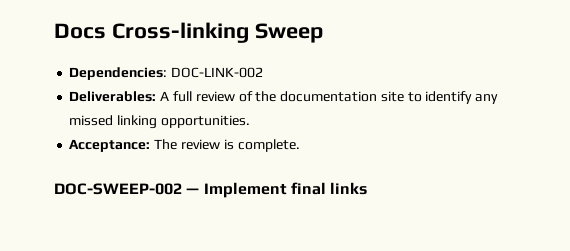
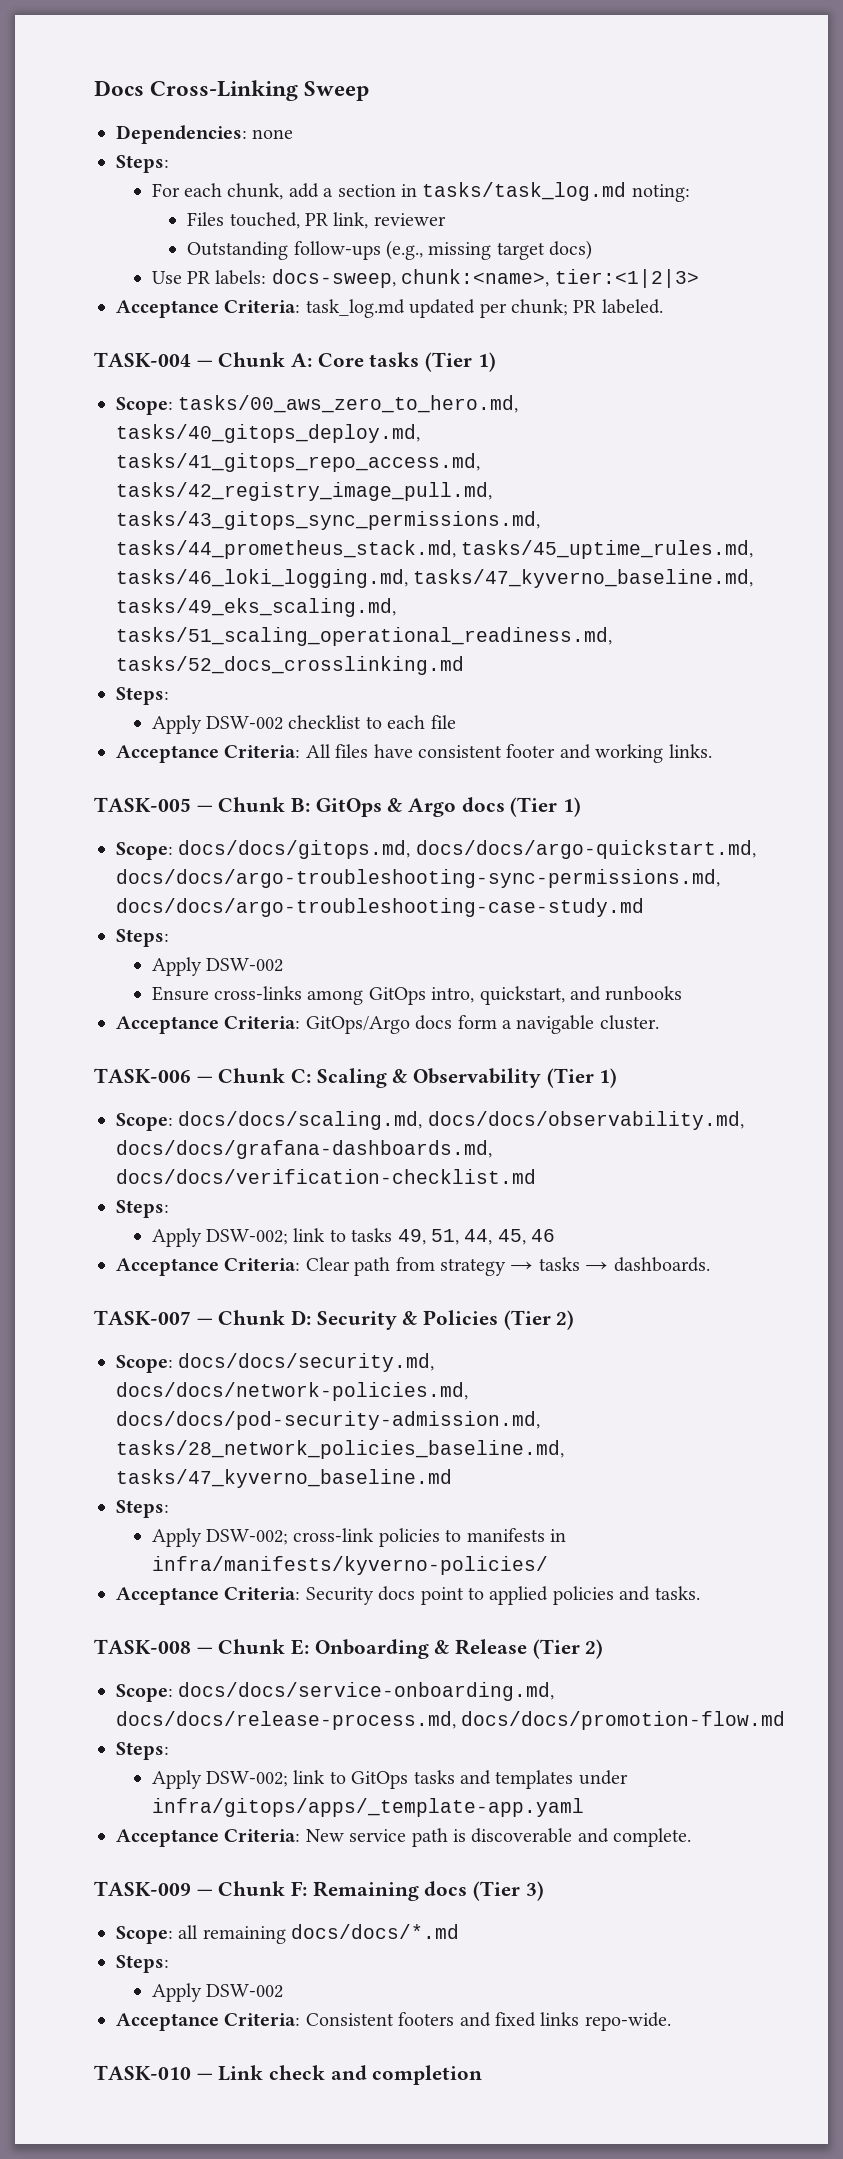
[111,22,249,43] Cross-linking -> [150,80,299,101] Cross-Linking
[171,67,264,78] [69,91,499,104] [69,115,250,129] [69,139,300,152] [54,182,368,198] DOC-LINK-002 // Deliverables: A full review of the documentation site to identify any missed linking opportunities. // Acceptance: The review is complete. // DOC-SWEEP-002 — Implement final links -> [252,129,294,139] [116,155,169,173] [151,182,690,202] [187,212,446,229] [187,240,593,260] [151,269,699,288] [116,299,663,318] [94,352,496,372] [116,395,519,415] [116,424,420,443] [116,453,480,472] [116,482,492,501] [116,511,540,530] [116,540,754,559] [116,569,754,588] [116,598,396,617] [116,627,612,646] [116,656,464,675] [116,687,169,705] [151,715,456,734] [116,744,712,763] [94,797,582,817] [116,840,756,860] [116,869,720,888] [116,898,644,917] [116,929,169,947] [151,957,284,976] [151,986,683,1005] [116,1015,659,1034] [94,1068,618,1088] [116,1111,744,1131] [116,1140,492,1159] [116,1169,536,1184] [116,1200,169,1218] [151,1228,556,1247] [116,1257,710,1276] [94,1310,575,1330] [116,1353,435,1373] [116,1382,468,1401] [116,1411,540,1430] [116,1440,564,1459] [116,1469,452,1488] [116,1500,169,1518] [151,1528,567,1547] [151,1556,548,1575] [116,1586,700,1605] [94,1639,604,1659] [116,1682,555,1702] [116,1711,786,1730] [116,1742,169,1760] [151,1770,628,1789] [151,1798,584,1817] [116,1828,692,1847] [94,1881,544,1901] [116,1924,460,1944] [116,1955,169,1973] [151,1983,284,2002] [116,2012,671,2031] [94,2065,483,2085] none // Steps: // For each chunk, add a section in tasks/task_log.md noting: // Files touched, PR link, reviewer // Outstanding follow-ups (e.g., missing target docs) // Use PR labels: docs-sweep, chunk:<name>, tier:<1|2|3> // Acceptance Criteria: task_log.md updated per chunk; PR labeled. // TASK-004 — Chunk A: Core tasks (Tier 1) // Scope: tasks/00_aws_zero_to_hero.md, tasks/40_gitops_deploy.md, tasks/41_gitops_repo_access.md, tasks/42_registry_image_pull.md, tasks/43_gitops_sync_permissions.md, tasks/44_prometheus_stack.md, tasks/45_uptime_rules.md, tasks/46_loki_logging.md, tasks/47_kyverno_baseline.md, tasks/49_eks_scaling.md, tasks/51_scaling_operational_readiness.md, tasks/52_docs_crosslinking.md // Steps: // Apply DSW-002 checklist to each file // Acceptance Criteria: All files have consistent footer and working links. // TASK-005 — Chunk B: GitOps & Argo docs (Tier 1) // Scope: docs/docs/gitops.md, docs/docs/argo-quickstart.md, docs/docs/argo-troubleshooting-sync-permissions.md, docs/docs/argo-troubleshooting-case-study.md // Steps: // Apply DSW-002 // Ensure cross-links among GitOps intro, quickstart, and runbooks // Acceptance Criteria: GitOps/Argo docs form a navigable cluster. // TASK-006 — Chunk C: Scaling & Observability (Tier 1) // Scope: docs/docs/scaling.md, docs/docs/observability.md, docs/docs/grafana-dashboards.md, docs/docs/verification-checklist.md // Steps: // Apply DSW-002; link to tasks 49, 51, 44, 45, 46 // Acceptance Criteria: Clear path from strategy → tasks → dashboards. // TASK-007 — Chunk D: Security & Policies (Tier 2) // Scope: docs/docs/security.md, docs/docs/network-policies.md, docs/docs/pod-security-admission.md, tasks/28_network_policies_baseline.md, tasks/47_kyverno_baseline.md // Steps: // Apply DSW-002; cross-link policies to manifests in infra/manifests/kyverno-policies/ // Acceptance Criteria: Security docs point to applied policies and tasks. // TASK-008 — Chunk E: Onboarding & Release (Tier 2) // Scope: docs/docs/service-onboarding.md, docs/docs/release-process.md, docs/docs/promotion-flow.md // Steps: // Apply DSW-002; link to GitOps tasks and templates under infra/gitops/apps/_template-app.yaml // Acceptance Criteria: New service path is discoverable and complete. // TASK-009 — Chunk F: Remaining docs (Tier 3) // Scope: all remaining docs/docs/*.md // Steps: // Apply DSW-002 // Acceptance Criteria: Consistent footers and fixed links repo-wide. // TASK-010 — Link check and completion

